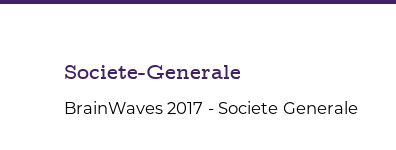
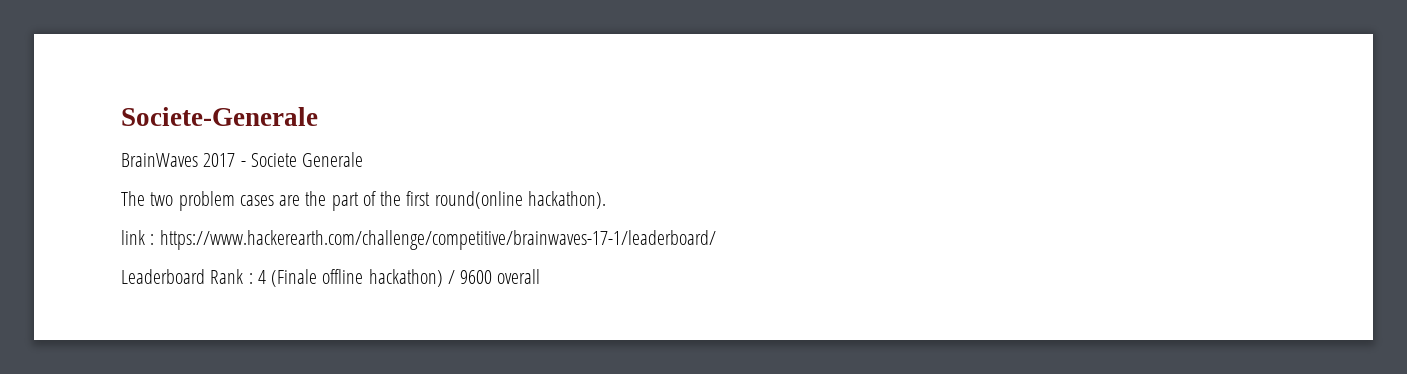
(358, 107) none -> [121,191,606,211] [121,230,716,250] [121,269,541,287] // The two problem cases are the part of the first round(online hackathon). // link : https://www.hackerearth.com/challenge/competitive/brainwaves-17-1/leaderboard/ // Leaderboard Rank : 4 (Finale offline hackathon) / 9600 overall

